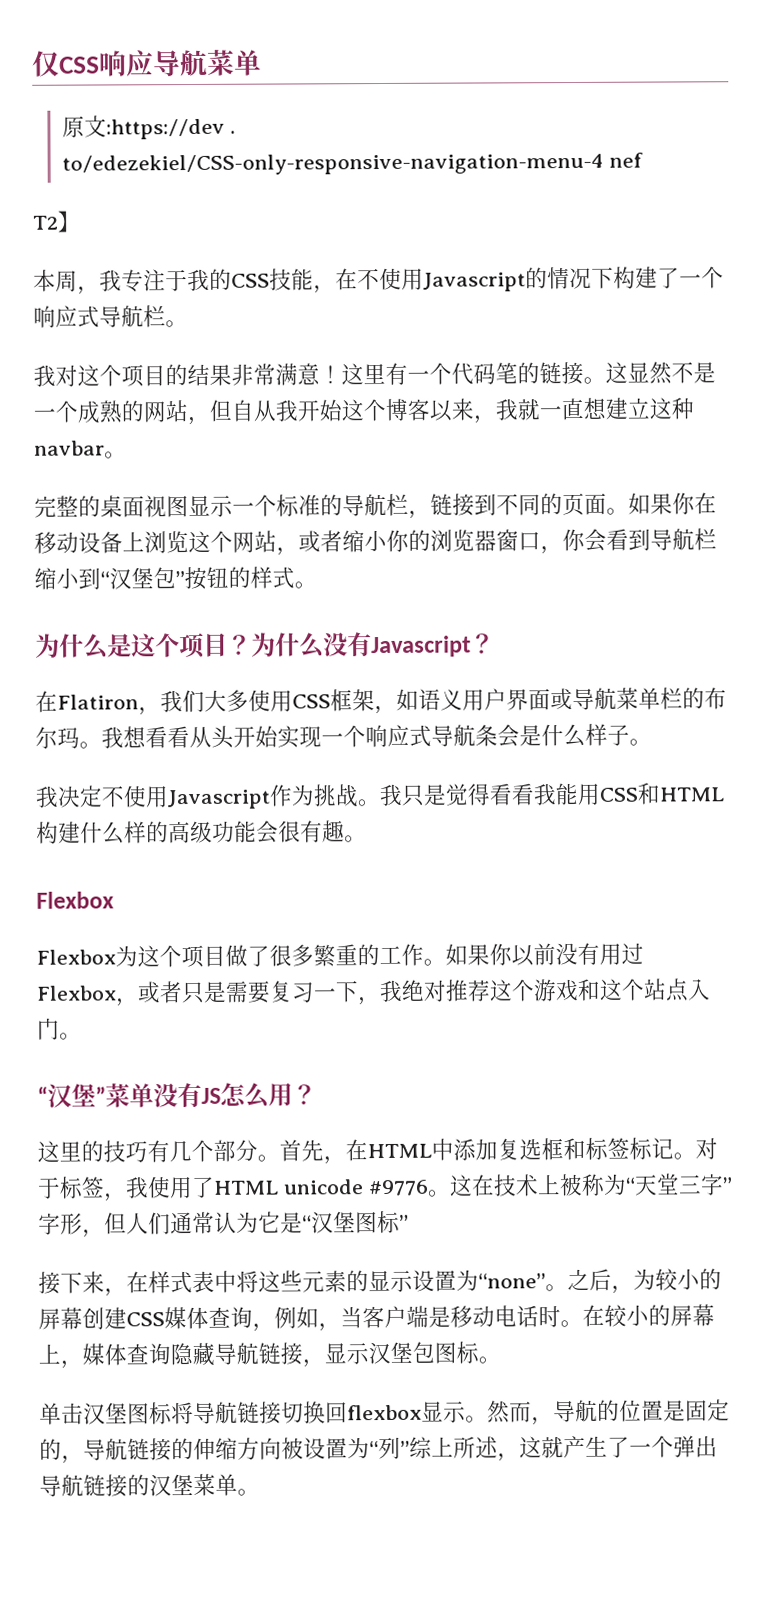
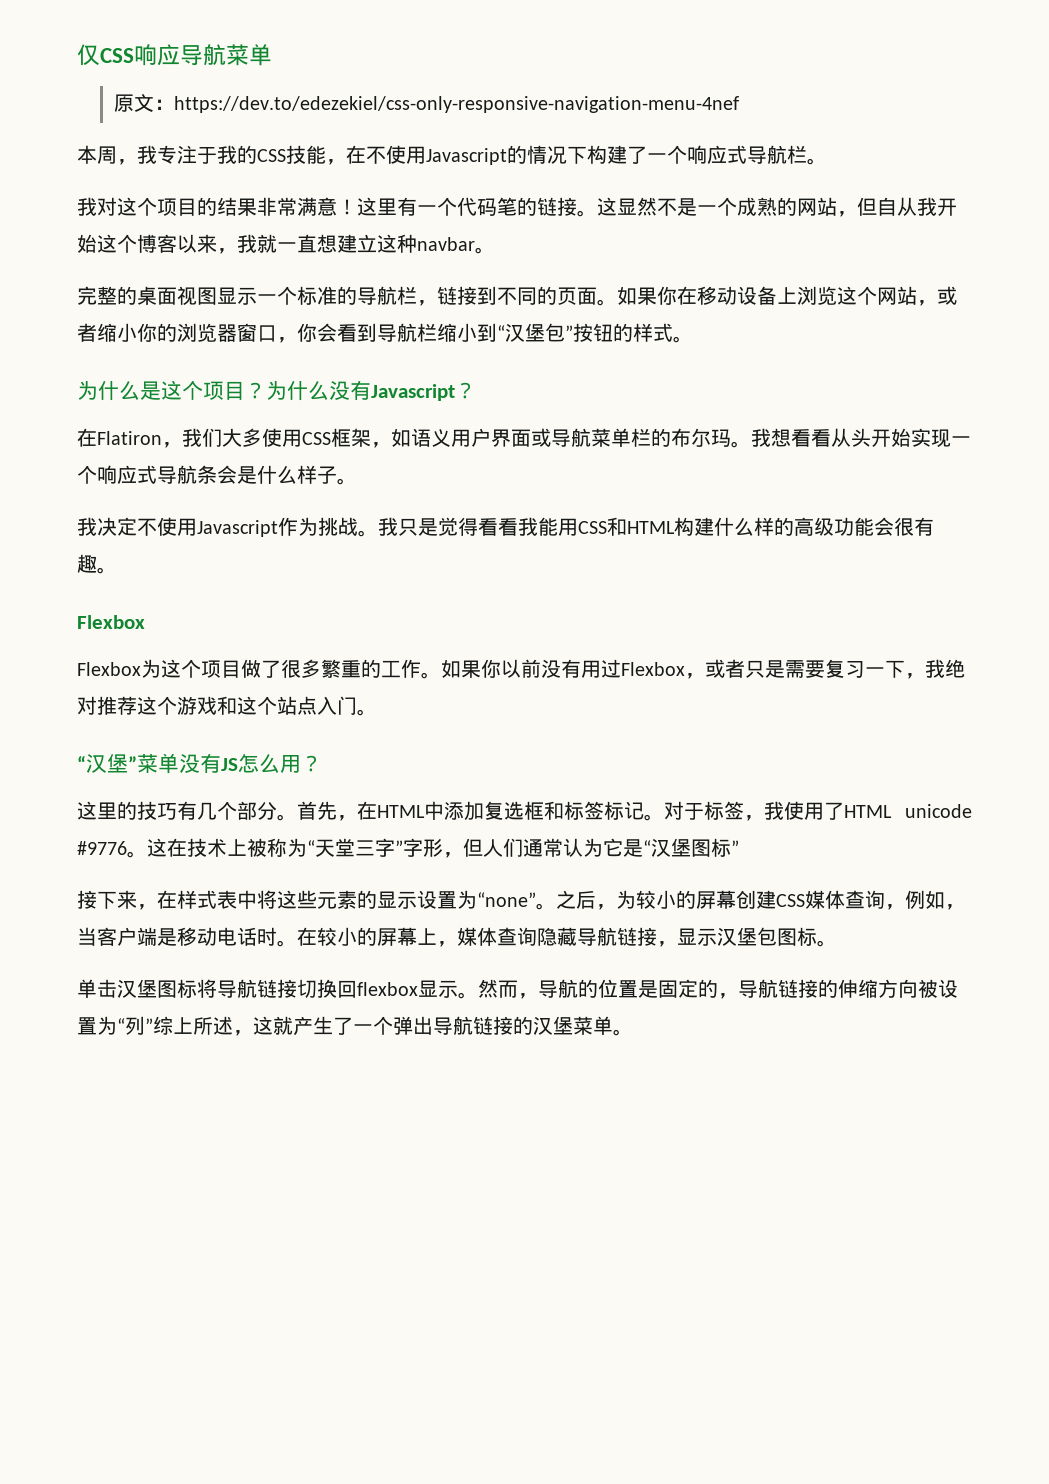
[105,118,236,140] [61,152,643,176] [32,210,80,233] :https://dev . to/edezekiel/CSS-only-responsive-navigation-menu-4 nef // T2】 -> [154,96,740,113] ：https://dev.to/edezekiel/css-only-responsive-navigation-menu-4nef

